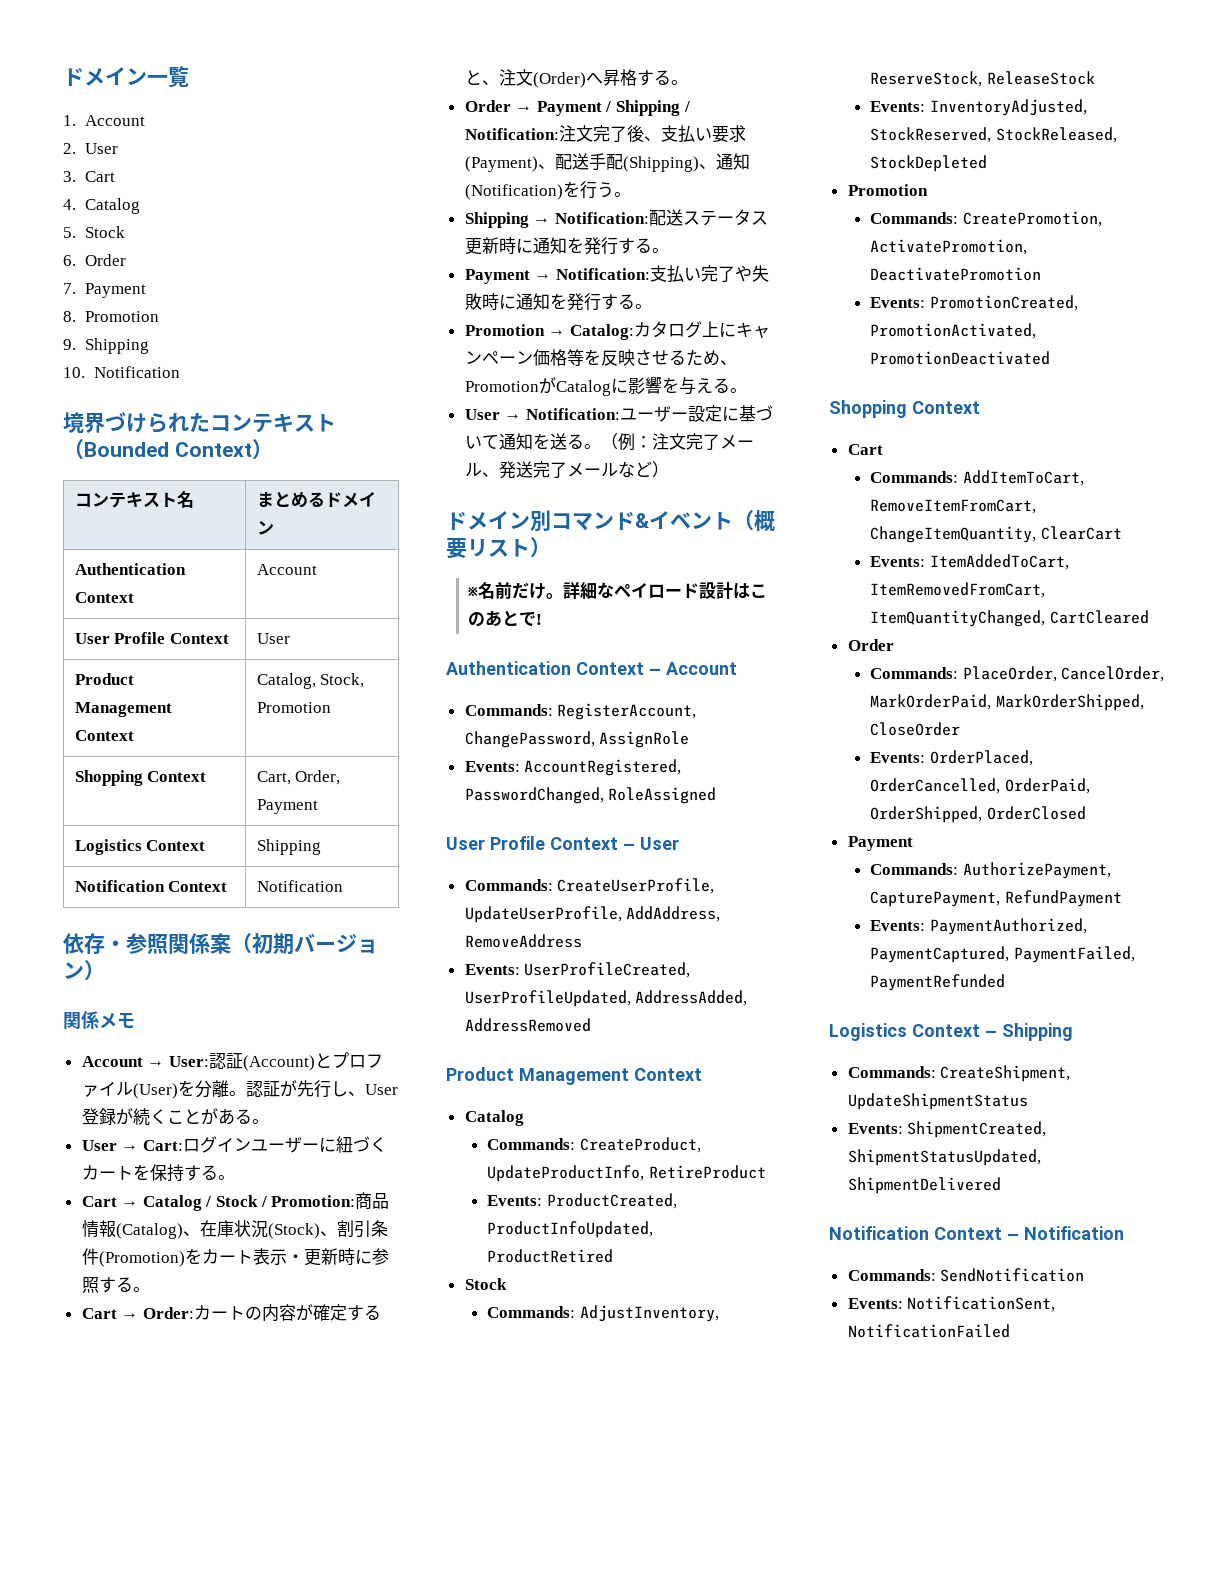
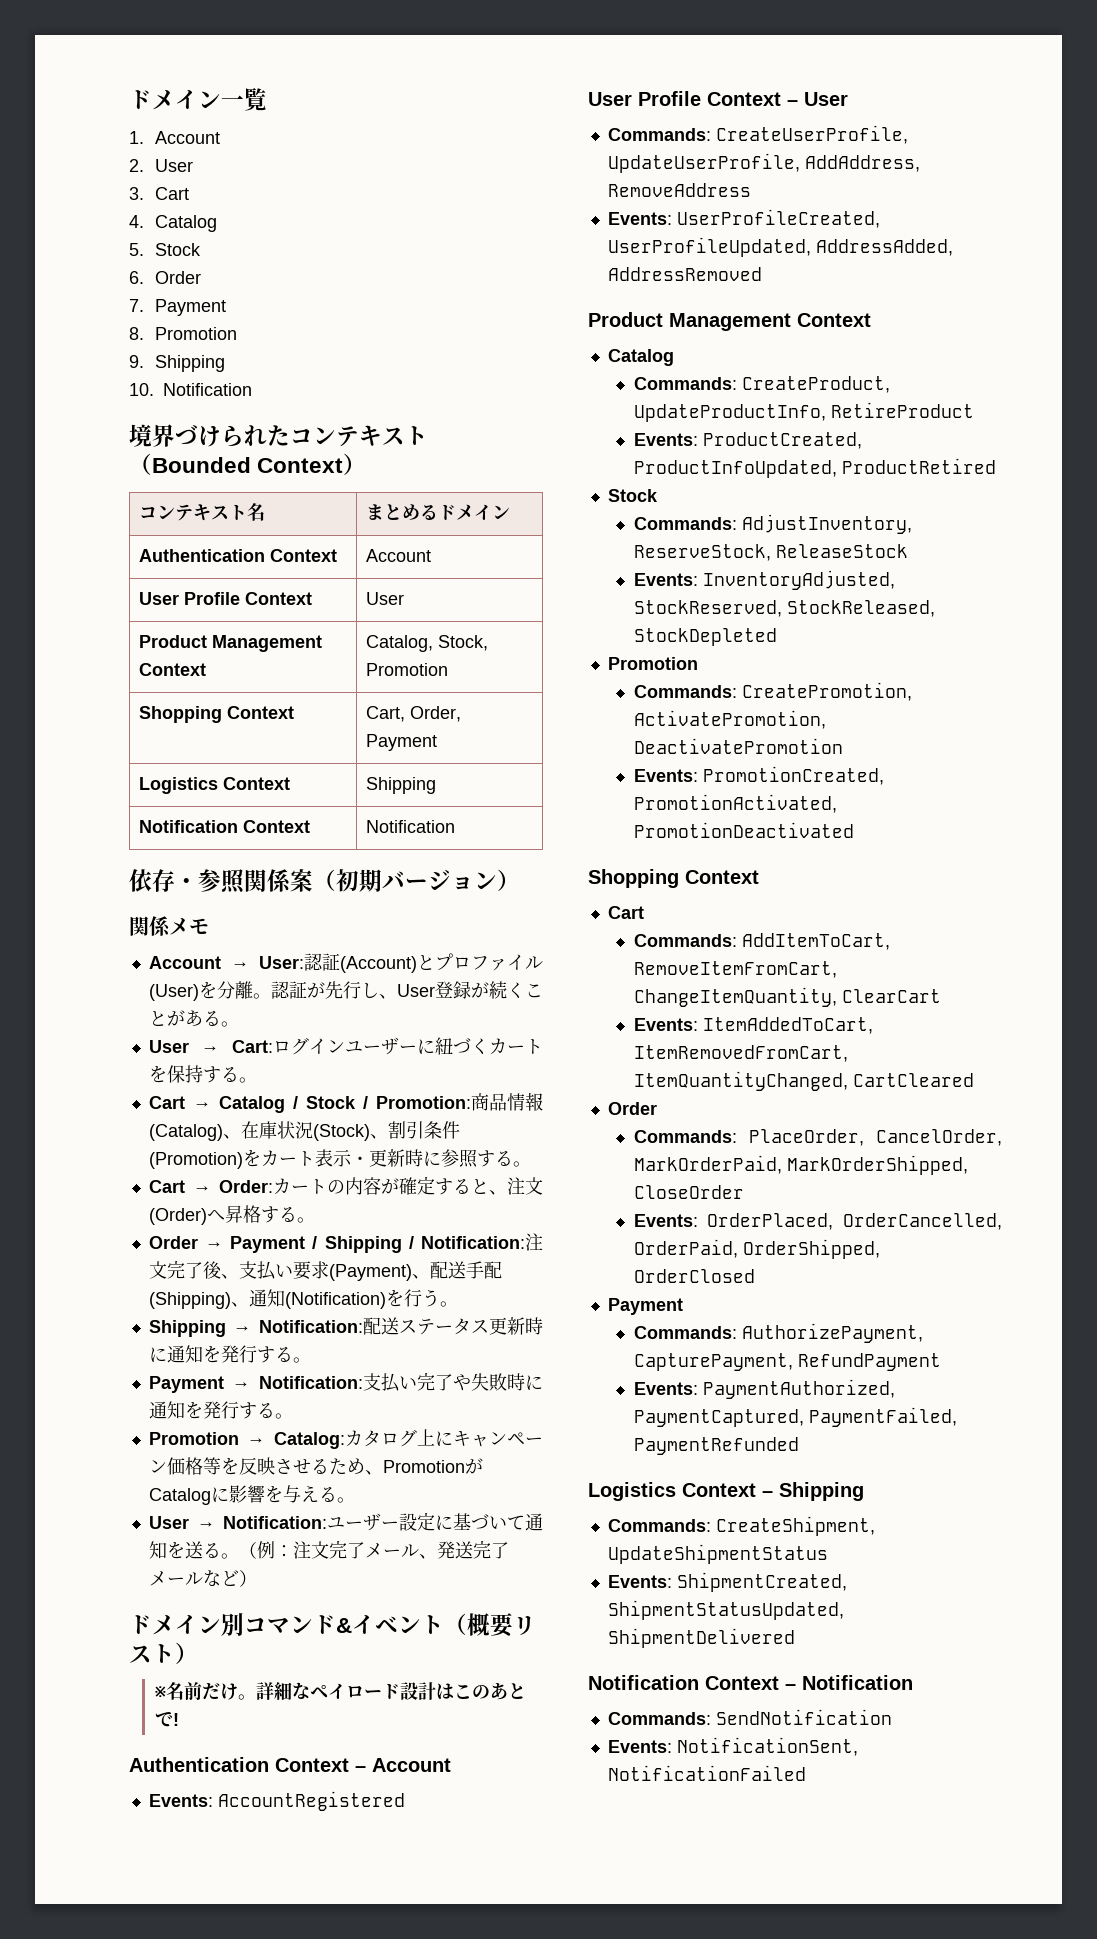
[464,703,697,720] [464,731,690,748] [464,759,682,776] [464,787,717,804] Commands: RegisterAccount, ChangePassword, AssignRole // Events: AccountRegistered, PasswordChanged, RoleAssigned -> [148,1791,405,1811] Events: AccountRegistered

